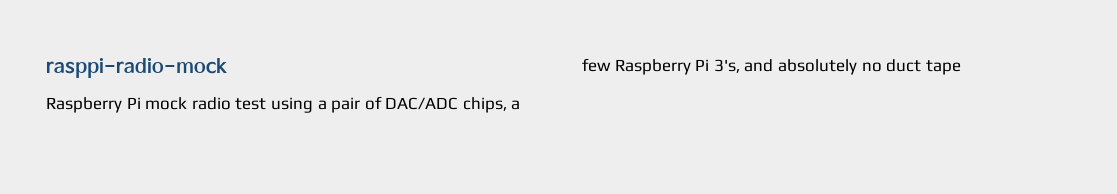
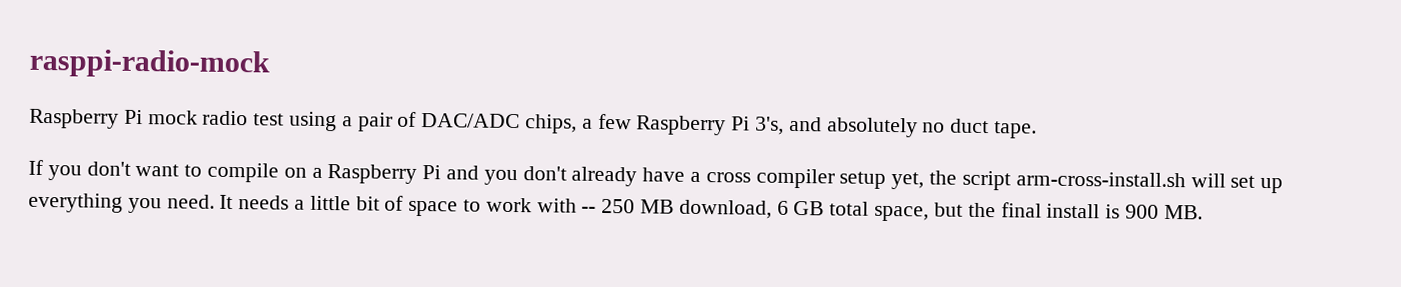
[925,60,961,75] tape -> [994,121,1038,139] [28,159,1284,194] [28,192,1203,222] tape. // If you don't want to compile on a Raspberry Pi and you don't already have a cross compiler setup yet, the script arm-cross-install.sh will set up everything you need. It needs a little bit of space to work with -- 250 MB download, 6 GB total space, but the final install is 900 MB.

